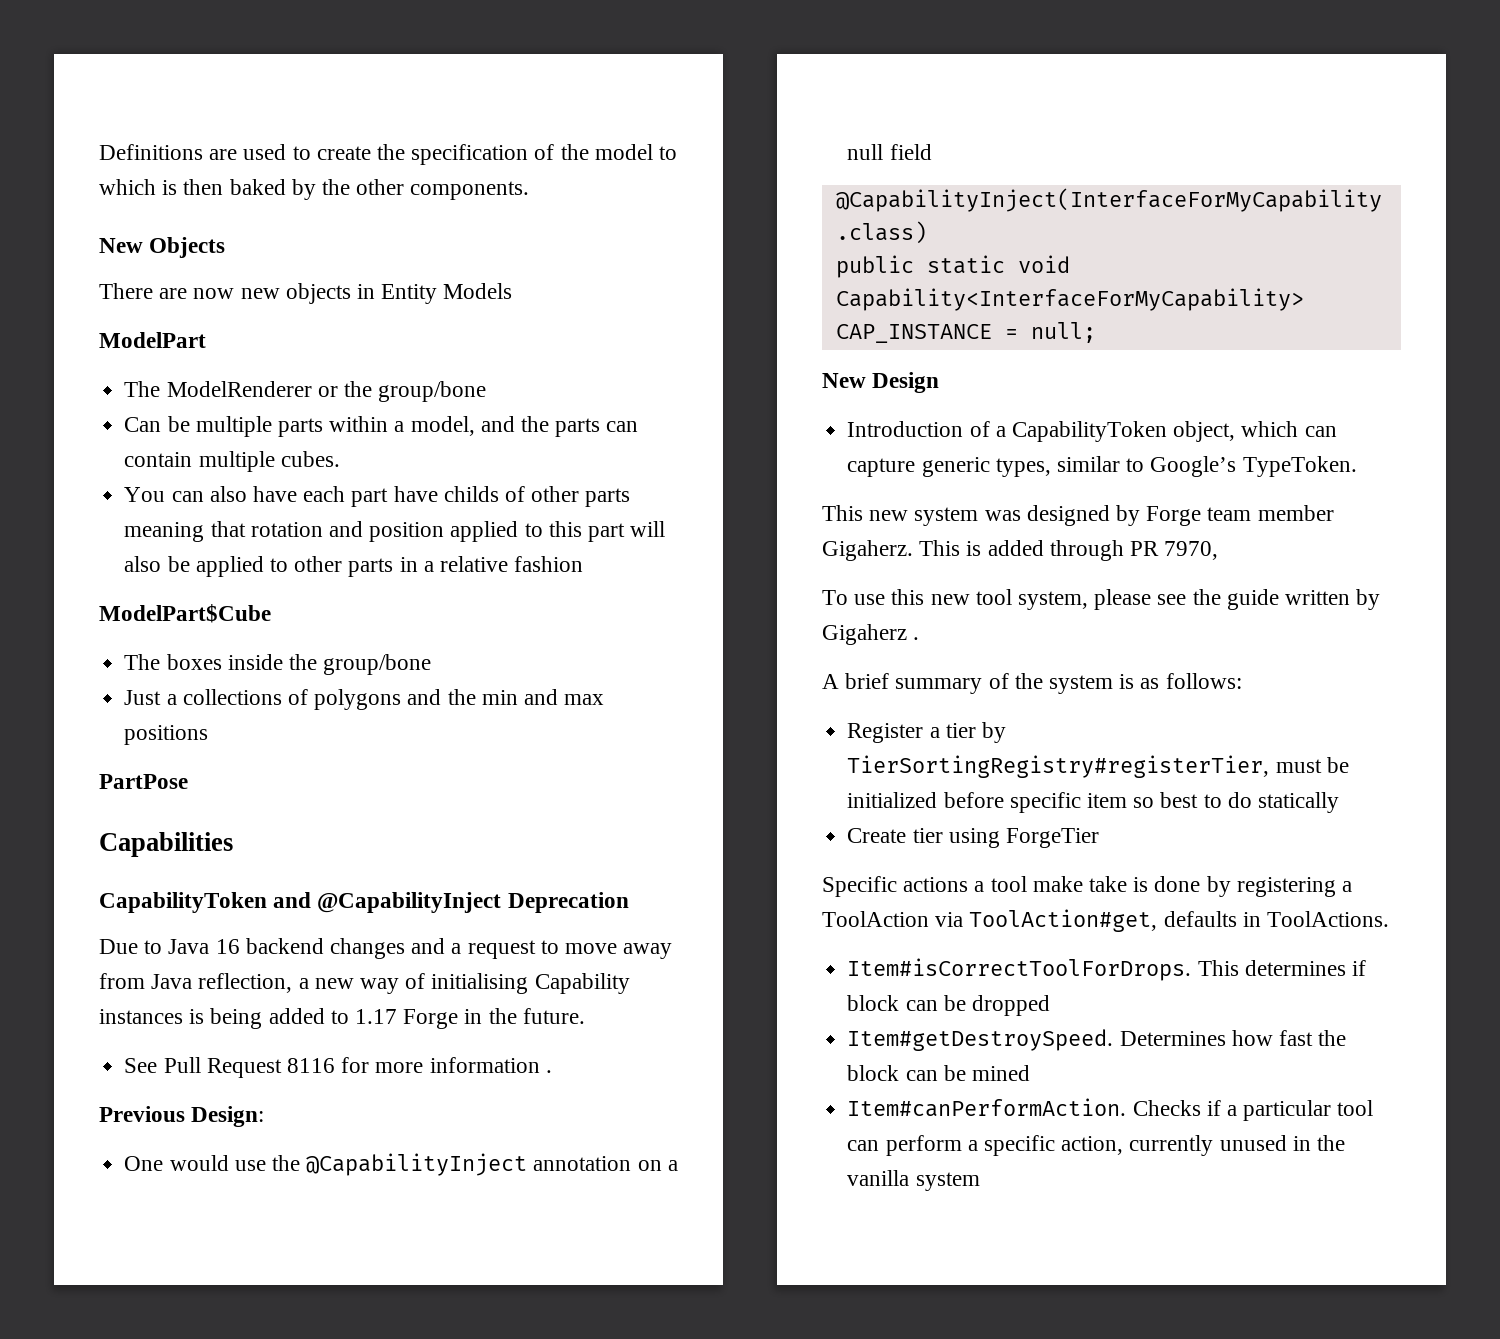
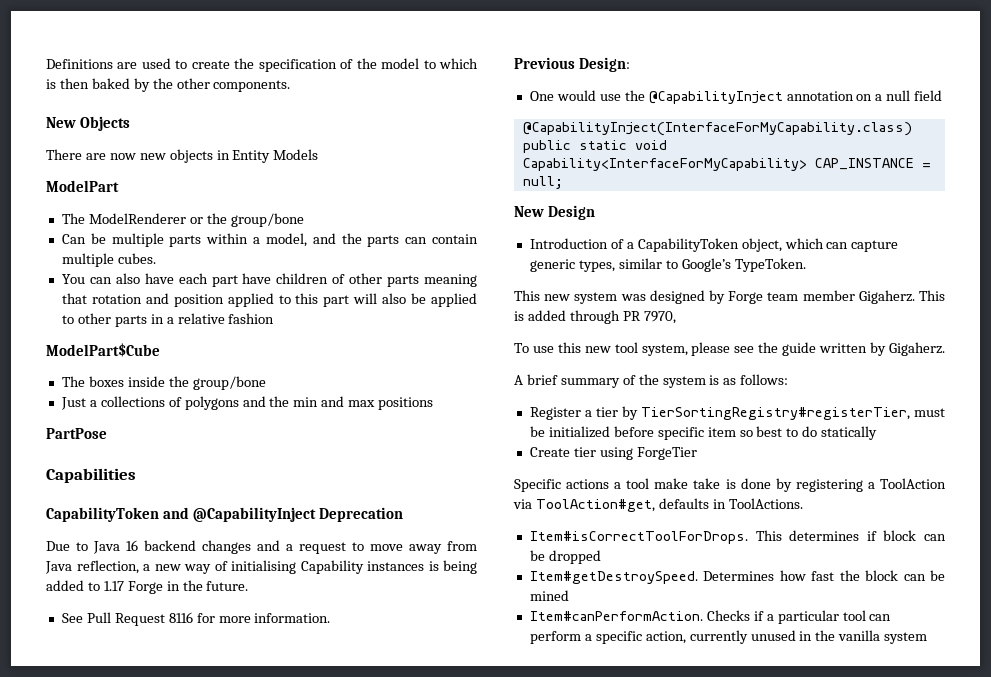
[443,486,499,502] childs -> [276,273,329,284] children
[429,1057,552,1073] information . -> [254,613,331,623] information.
[822,624,920,645] Gigaherz . -> [888,342,945,356] Gigaherz.

